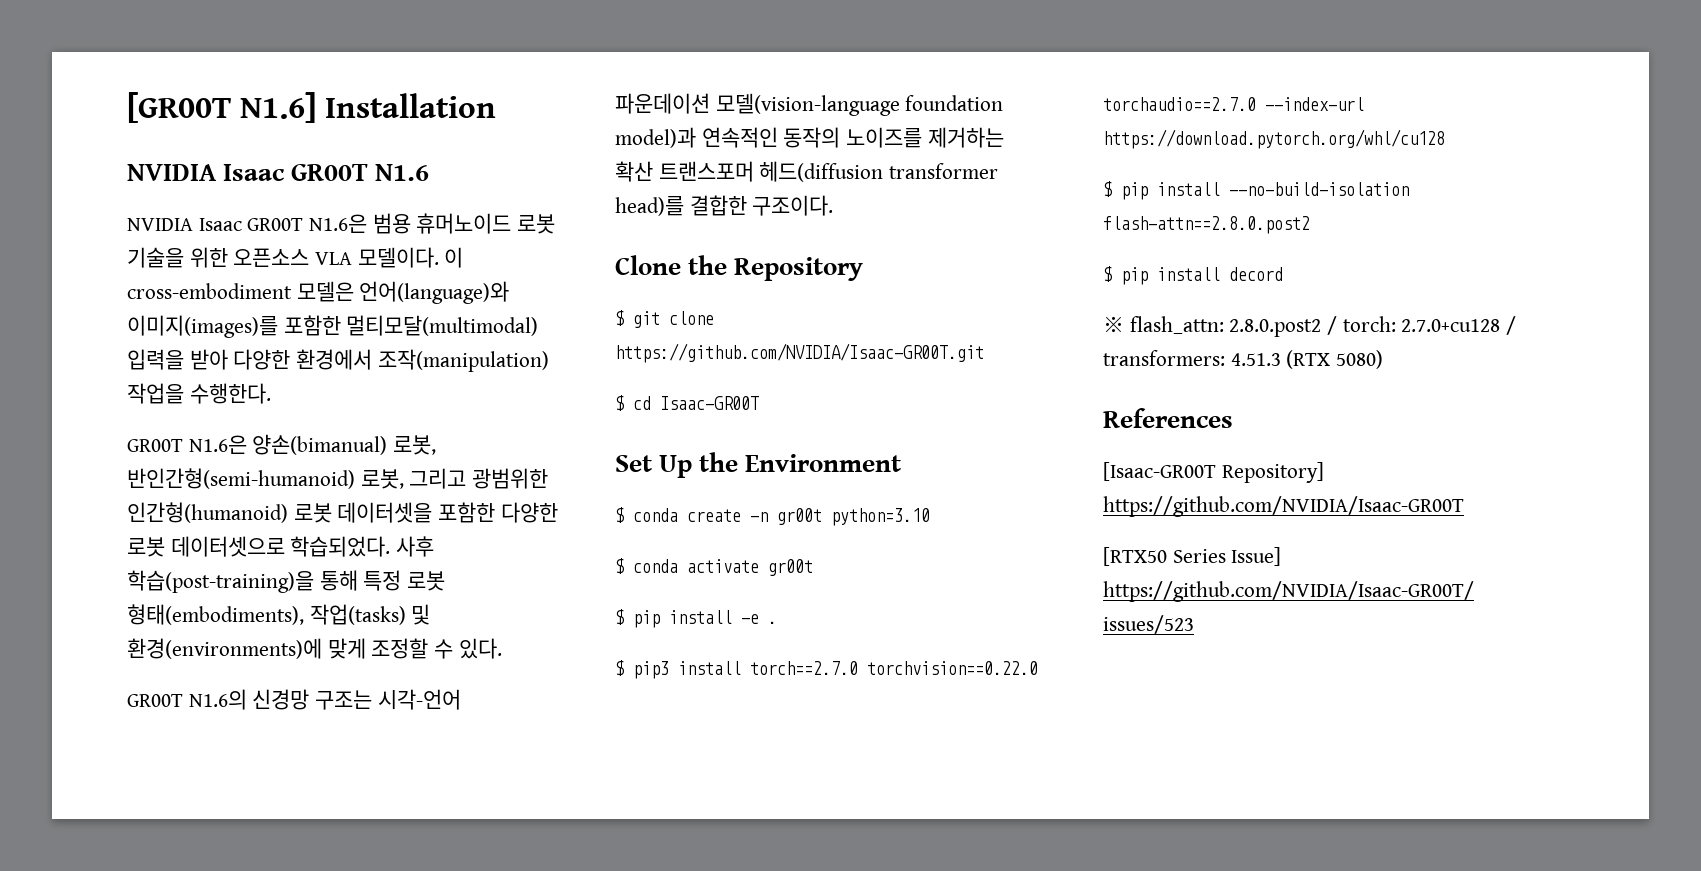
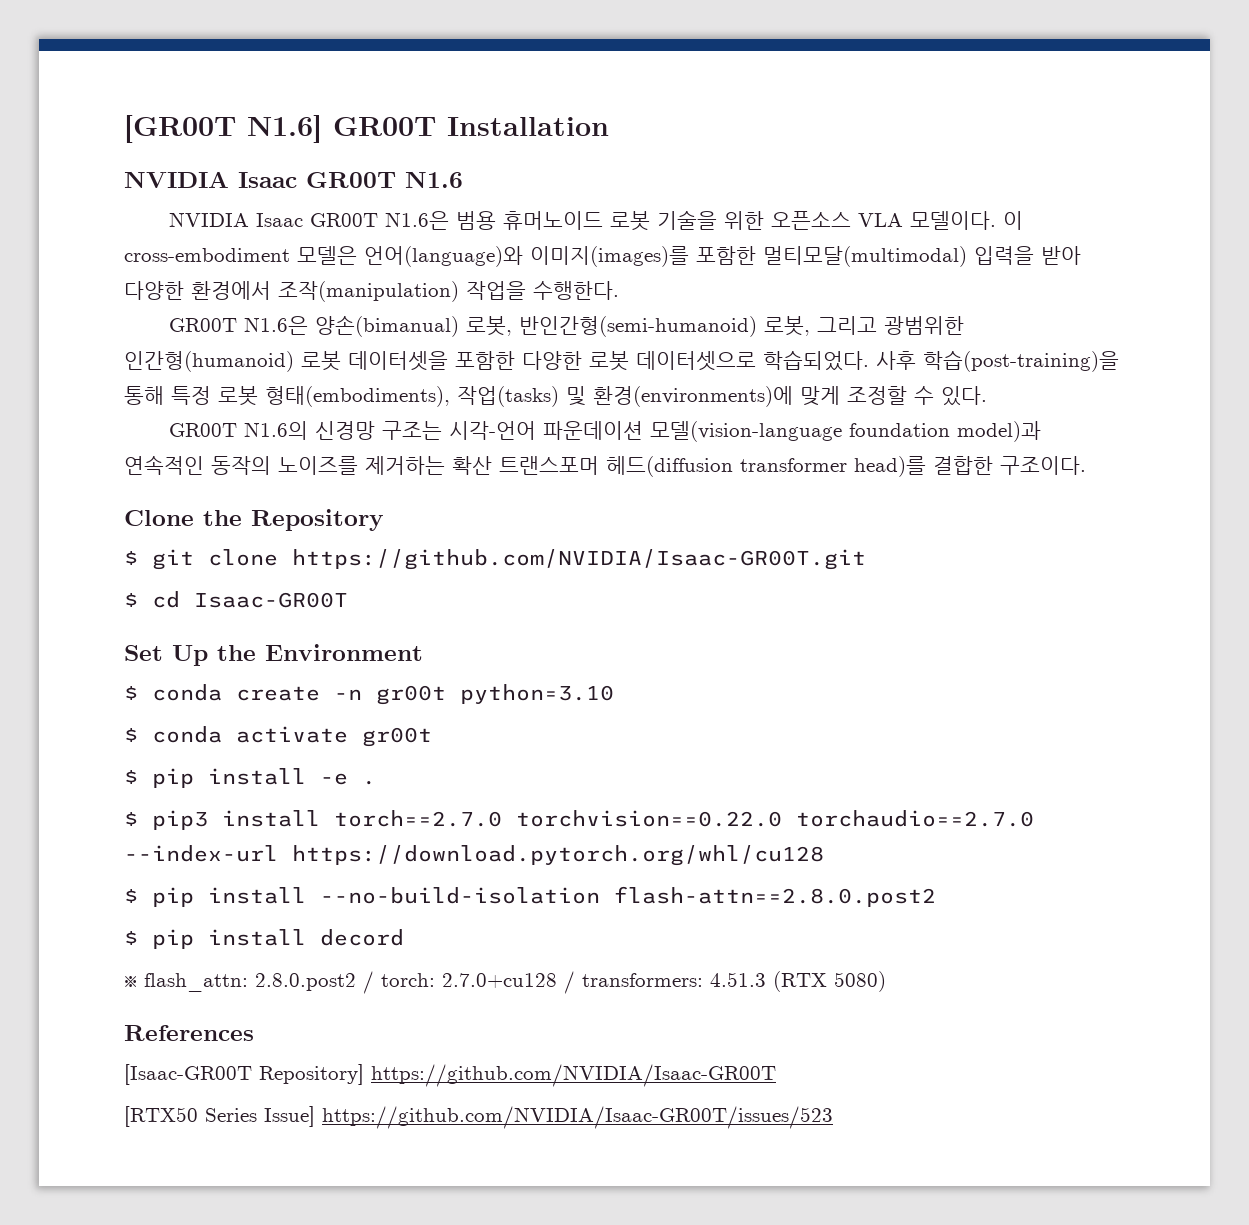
(316, 107) none -> [333,117,436,136] GR00T

